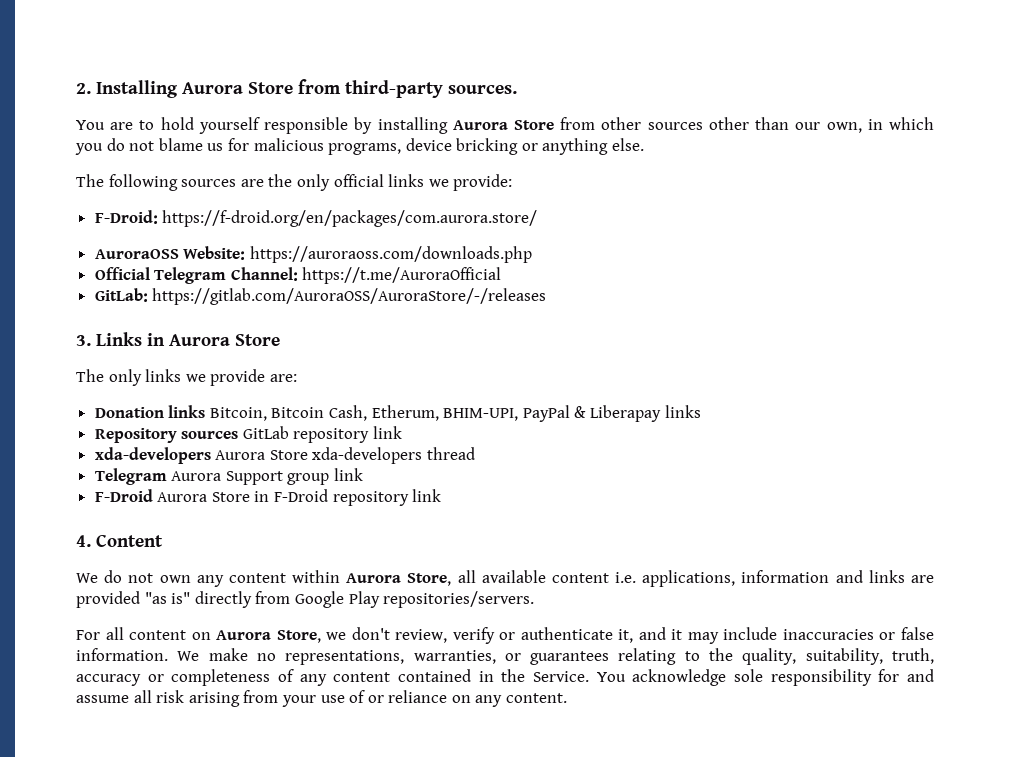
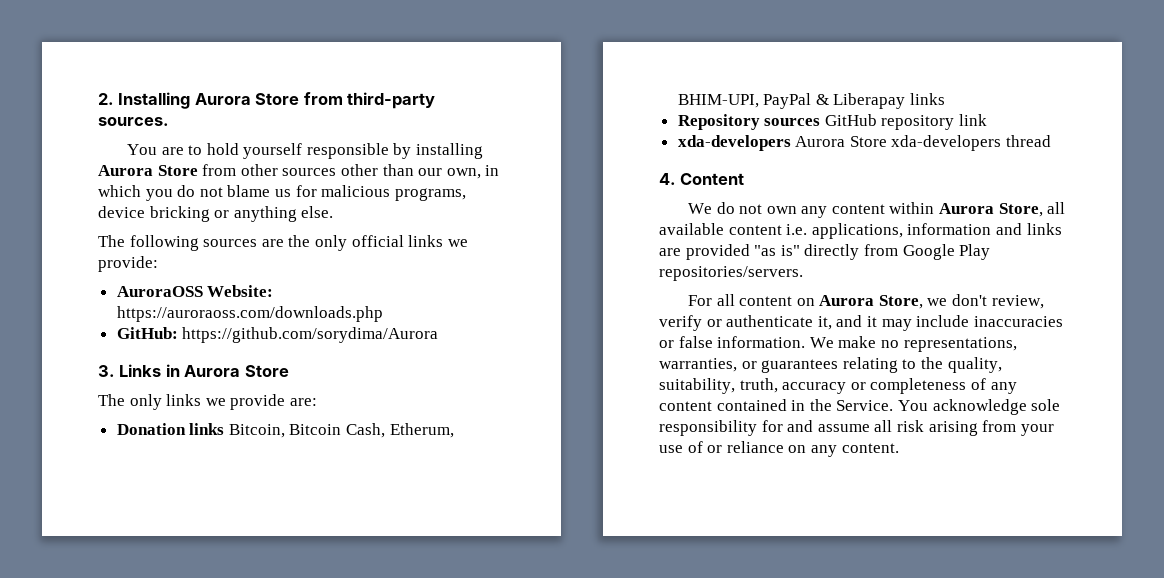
[94,210,538,227] // F-Droid: https://f-droid.org/en/packages/com.aurora.store/ -> (158, 264) none
[94,267,502,284] [94,288,547,305] Official Telegram Channel: https://t.me/AuroraOfficial // GitLab: https://gitlab.com/AuroraOSS/AuroraStore/-/releases -> [116,327,439,343] GitHub: https://github.com/sorydima/Aurora
[242,426,289,439] GitLab -> [824,114,877,126] GitHub
[94,468,364,485] [94,489,442,506] // Telegram Aurora Support group link // F-Droid Aurora Store in F-Droid repository link -> (1052, 141) none

